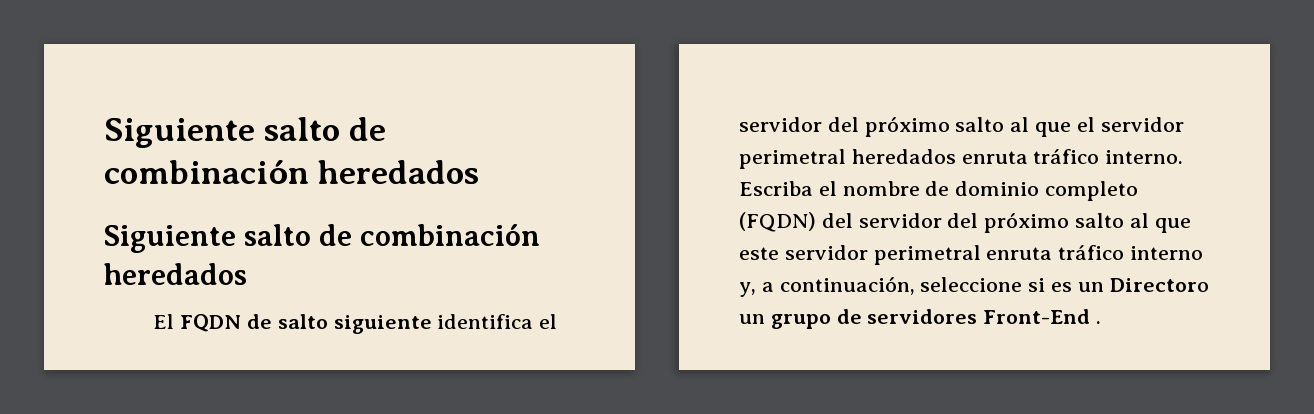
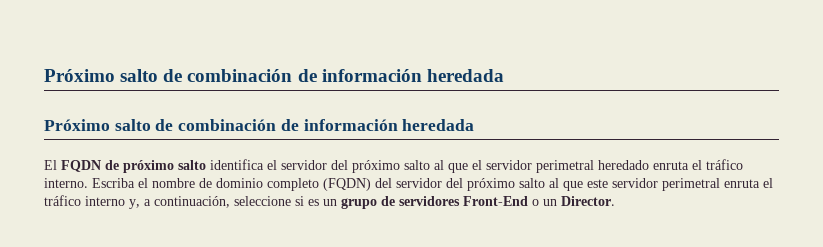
[104,117,387,148] [104,160,480,184] [104,224,541,253] [104,263,247,285] Siguiente salto de combinación heredados // Siguiente salto de combinación heredados -> [44,69,504,82] [44,119,475,131] Próximo salto de combinación de información heredada // Próximo salto de combinación de información heredada
[277,314,432,334] salto siguiente -> [123,160,206,173] próximo salto
[851,149,1028,164] heredados enruta -> [598,160,702,170] heredado enruta el
(1053, 253) none -> [763,178,773,188] el
[1109,278,1209,292] [739,314,765,324] Directoro un -> (337, 202) none
[1096,321,1102,324] . -> [532,196,615,206] o un Director.

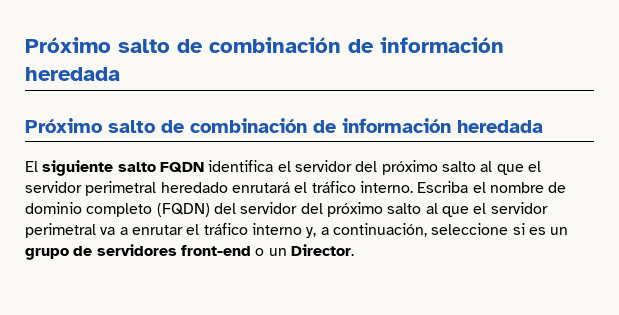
[61,160,206,173] FQDN de próximo salto -> [42,160,204,176] siguiente salto FQDN
[653,161,689,170] enruta -> [231,182,290,193] enrutará
[587,178,760,191] este servidor perimetral enruta -> [473,202,548,214] [25,223,183,238] el servidor perimetral va a enrutar
[463,196,528,206] Front-End -> [180,245,251,256] front-end

